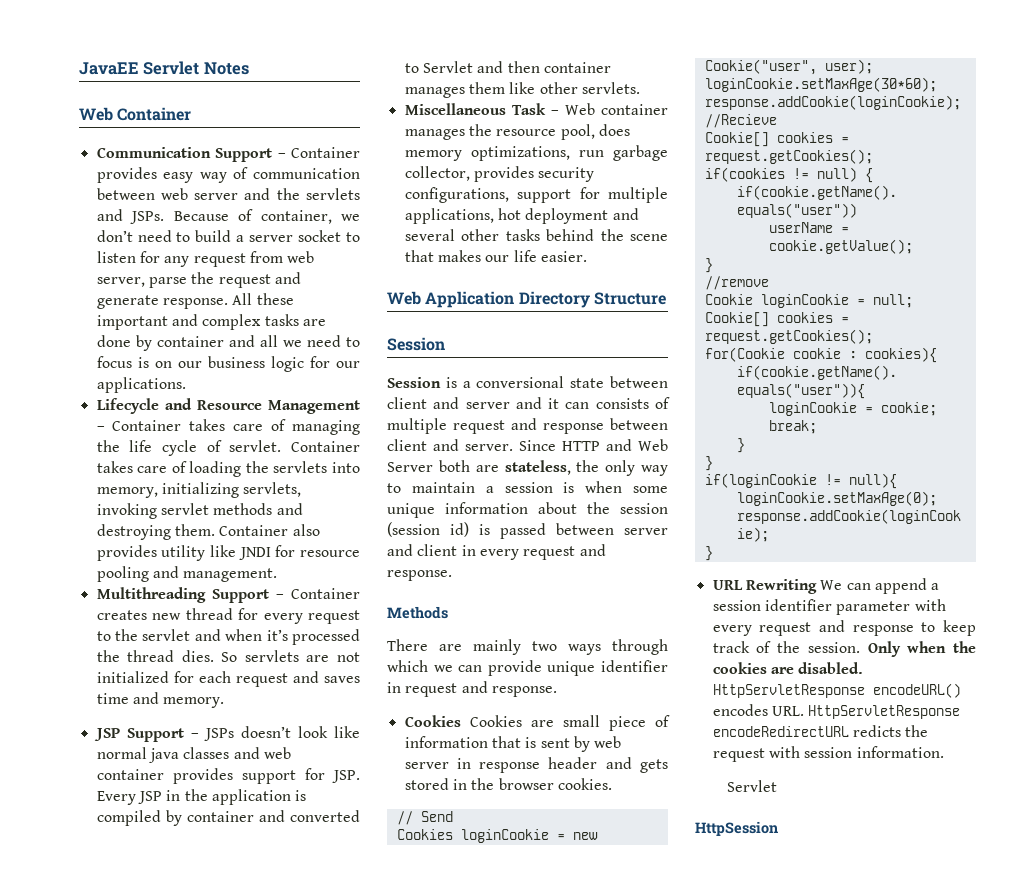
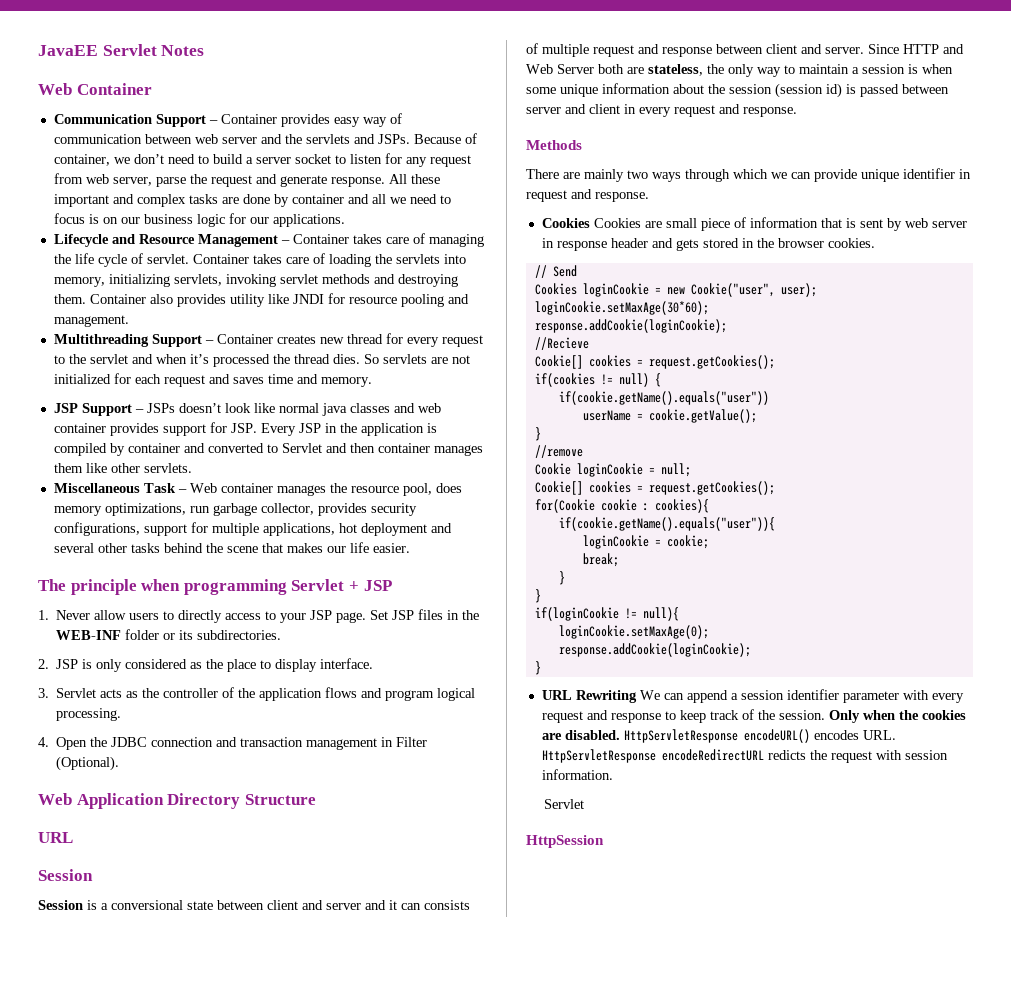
(587, 256) none -> [38,579,392,595] [38,609,480,623] [56,629,282,640] [38,658,374,672] [38,687,476,701] [56,708,122,721] [38,737,428,750] [56,756,120,771] // The principle when programming Servlet + JSP // 1. Never allow users to directly access to your JSP page. Set JSP files in the WEB-INF folder or its subdirectories. // 2. JSP is only considered as the place to display interface. // 3. Servlet acts as the controller of the application flows and program logical processing. // 4. Open the JDBC connection and transaction management in Filter (Optional).
(666, 298) none -> [38,832,73,843] // URL

